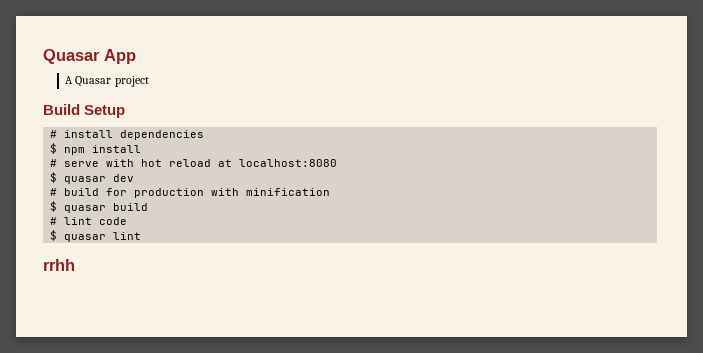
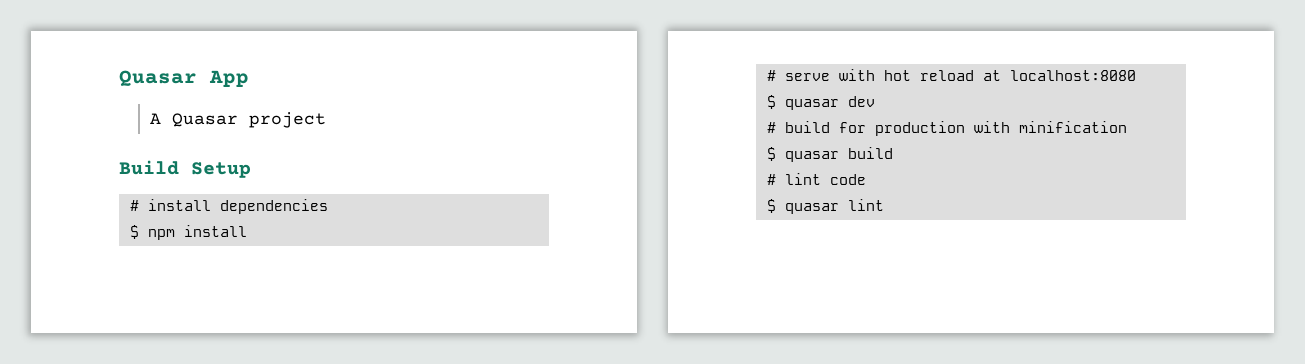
[43,259,75,271] // rrhh -> (884, 205) none

